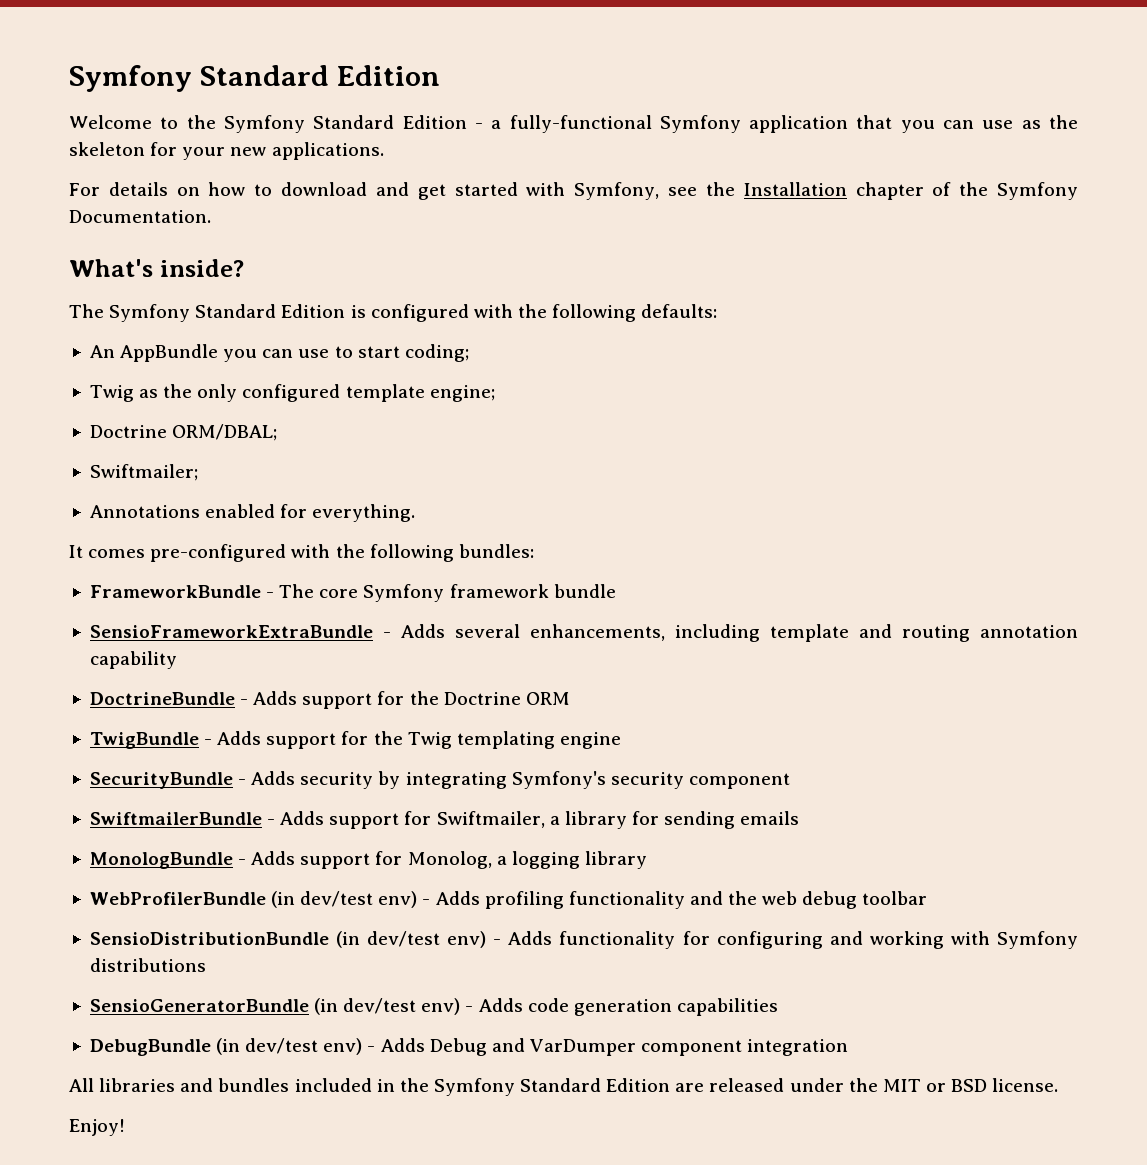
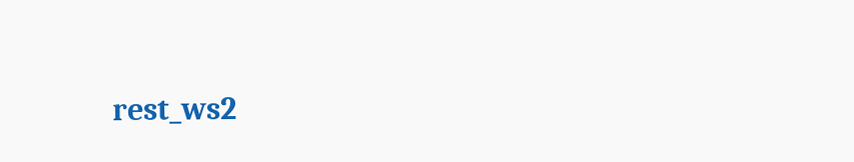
[69,65,440,92] [69,115,1078,133] [69,142,384,160] [69,182,1079,200] [69,210,211,223] [69,259,244,277] [69,304,718,322] [89,344,469,362] [89,384,495,402] [89,424,278,441] [89,464,198,481] [89,504,416,522] [69,544,534,562] [89,584,616,602] [89,624,1079,642] [89,651,177,669] [89,691,570,709] [89,731,621,749] [89,771,790,789] [89,811,800,829] [89,851,647,869] [89,891,928,909] [89,931,1079,949] [89,958,206,972] [89,998,778,1016] [89,1038,849,1056] [69,1078,1059,1096] [69,1119,125,1136] Symfony Standard Edition // Welcome to the Symfony Standard Edition - a fully-functional Symfony application that you can use as the skeleton for your new applications. // For details on how to download and get started with Symfony, see the Installation chapter of the Symfony Documentation. // What's inside? // The Symfony Standard Edition is configured with the following defaults: // An AppBundle you can use to start coding; // Twig as the only configured template engine; // Doctrine ORM/DBAL; // Swiftmailer; // Annotations enabled for everything. // It comes pre-configured with the following bundles: // FrameworkBundle - The core Symfony framework bundle // SensioFrameworkExtraBundle - Adds several enhancements, including template and routing annotation capability // DoctrineBundle - Adds support for the Doctrine ORM // TwigBundle - Adds support for the Twig templating engine // SecurityBundle - Adds security by integrating Symfony's security component // SwiftmailerBundle - Adds support for Swiftmailer, a library for sending emails // MonologBundle - Adds support for Monolog, a logging library // WebProfilerBundle (in dev/test env) - Adds profiling functionality and the web debug toolbar // SensioDistributionBundle (in dev/test env) - Adds functionality for configuring and working with Symfony distributions // SensioGeneratorBundle (in dev/test env) - Adds code generation capabilities // DebugBundle (in dev/test env) - Adds Debug and VarDumper component integration // All libraries and bundles included in the Symfony Standard Edition are released under the MIT or BSD license. // Enjoy! -> [112,96,237,125] rest_ws2

